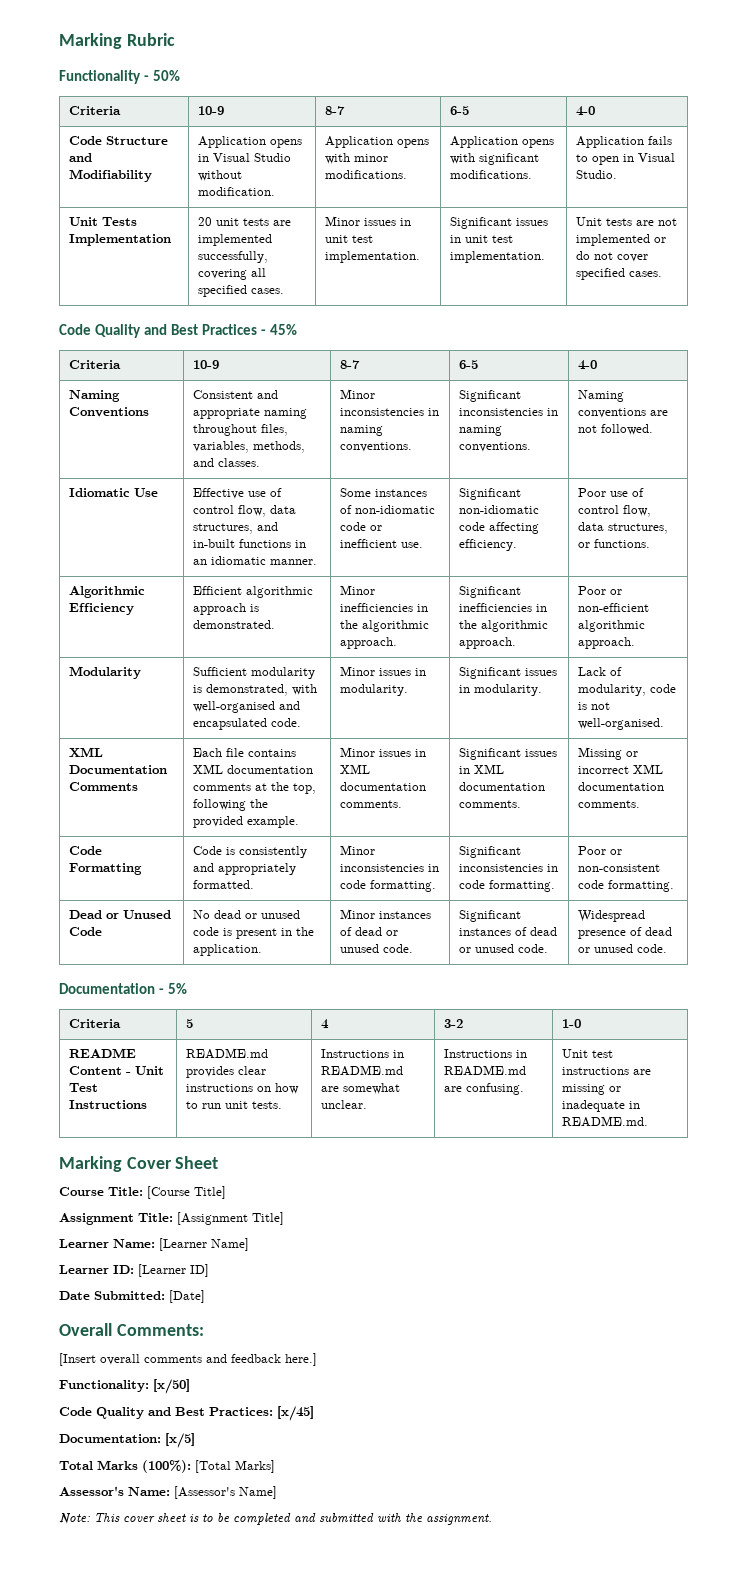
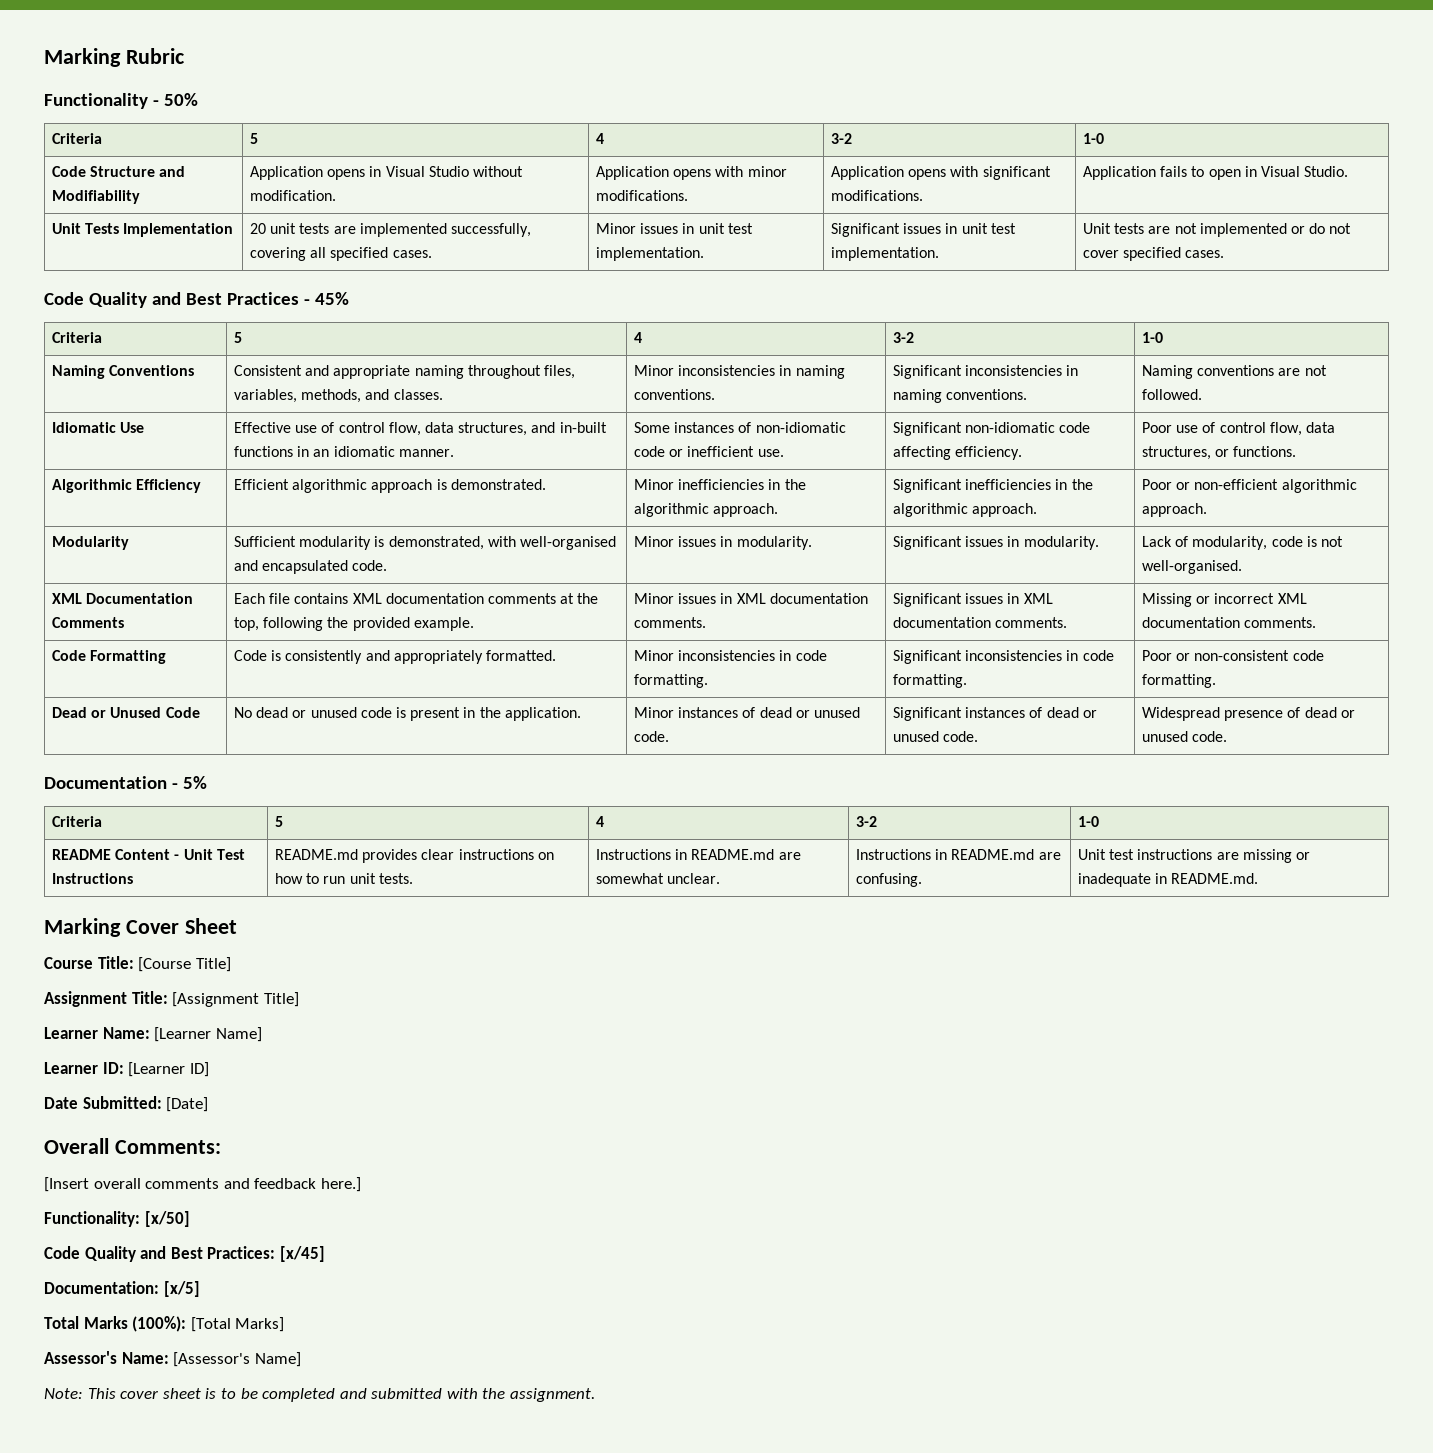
[198,106,225,115] [325,106,346,115] [450,106,470,115] [576,106,596,116] 10-9 | 8-7 | 6-5 | 4-0 -> [250,133,259,144] [596,133,605,144] [831,133,853,144] [1083,133,1105,144] 5 | 4 | 3-2 | 1-0
[193,360,220,369] [340,360,361,369] [459,360,479,369] [578,360,598,370] 10-9 | 8-7 | 6-5 | 4-0 -> [234,332,243,343] [634,332,643,343] [893,332,915,343] [1142,332,1164,343] 5 | 4 | 3-2 | 1-0

